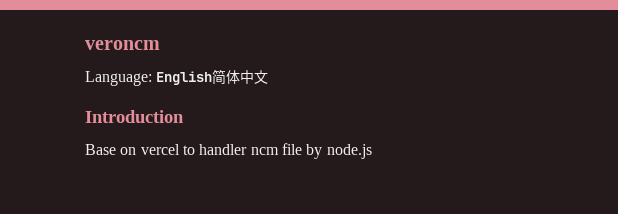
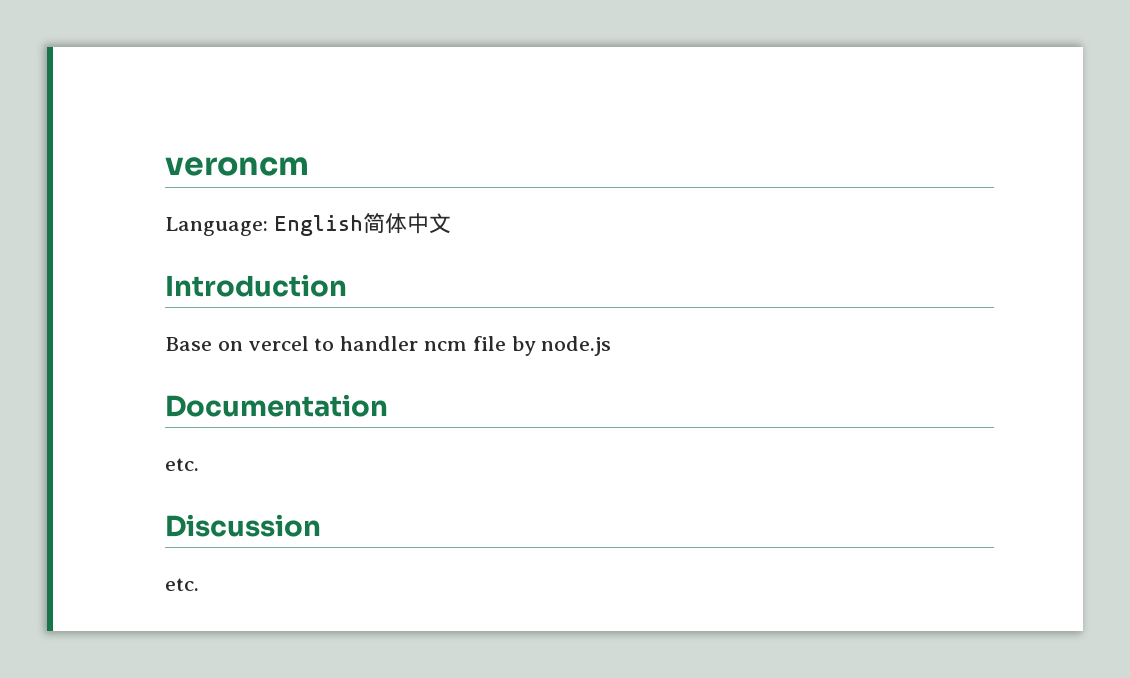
(372, 151) none -> [165,394,388,417] [165,458,199,471] [165,514,321,537] [165,578,199,591] // Documentation // etc. // Discussion // etc.

